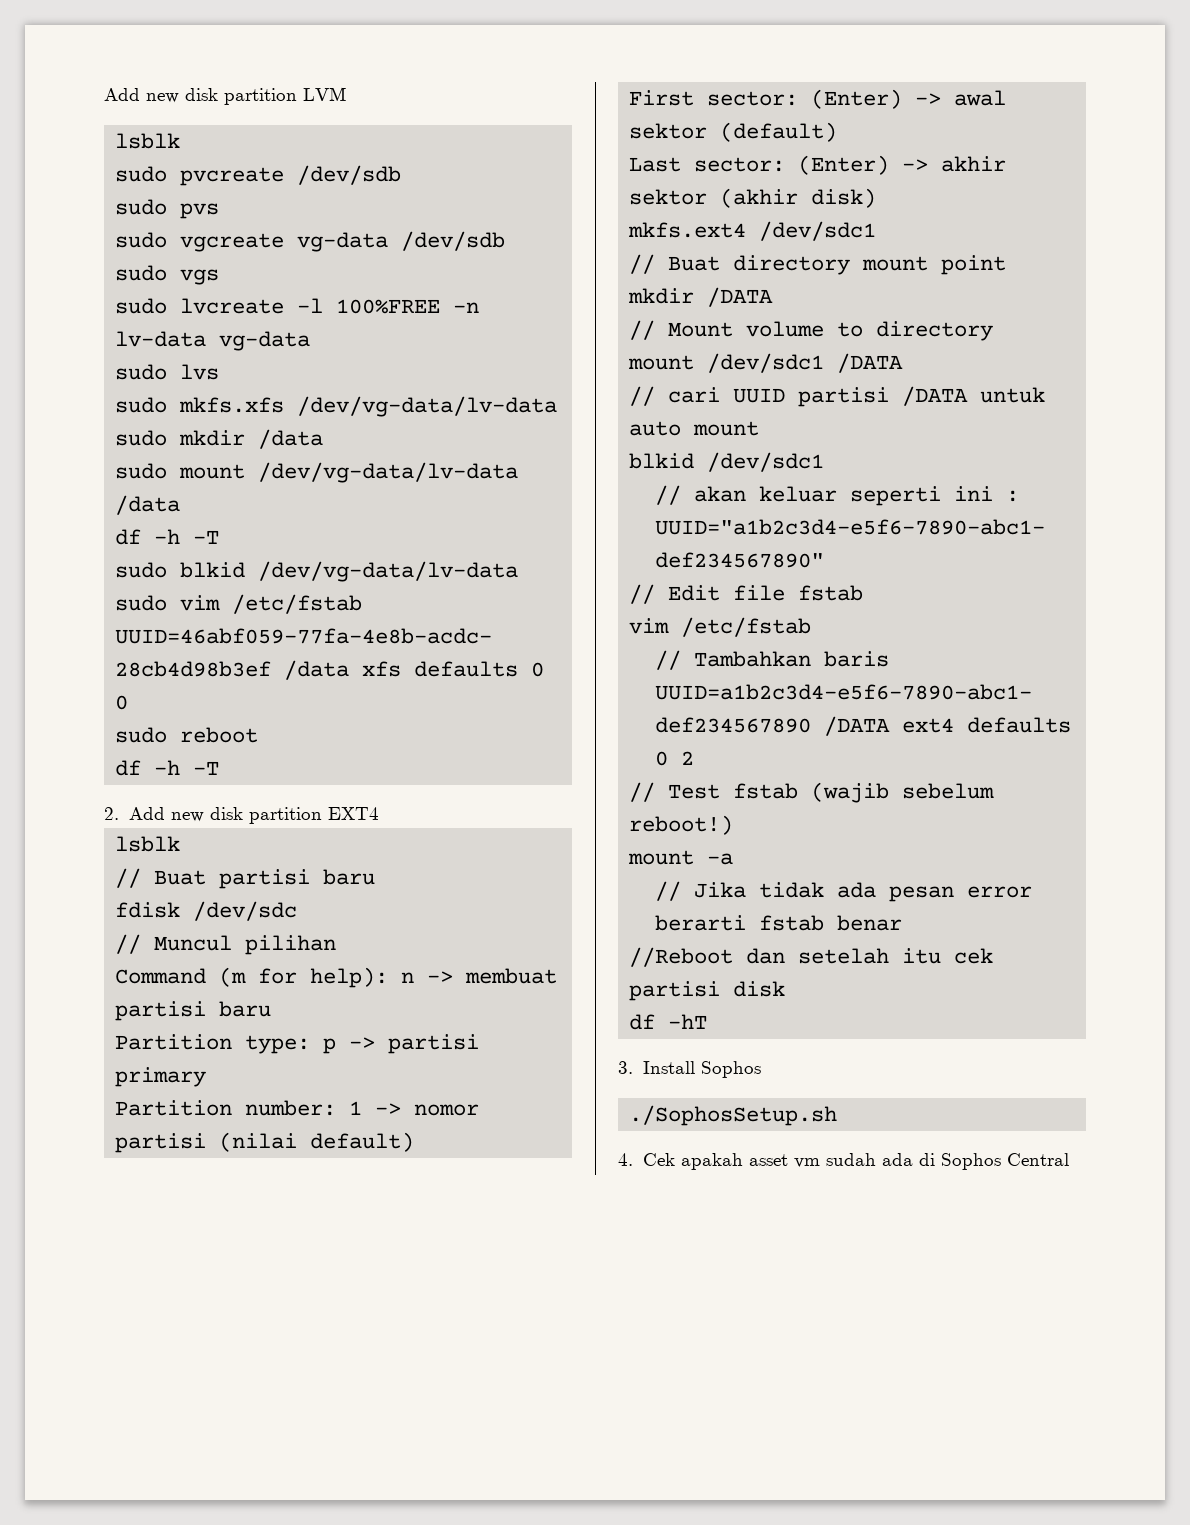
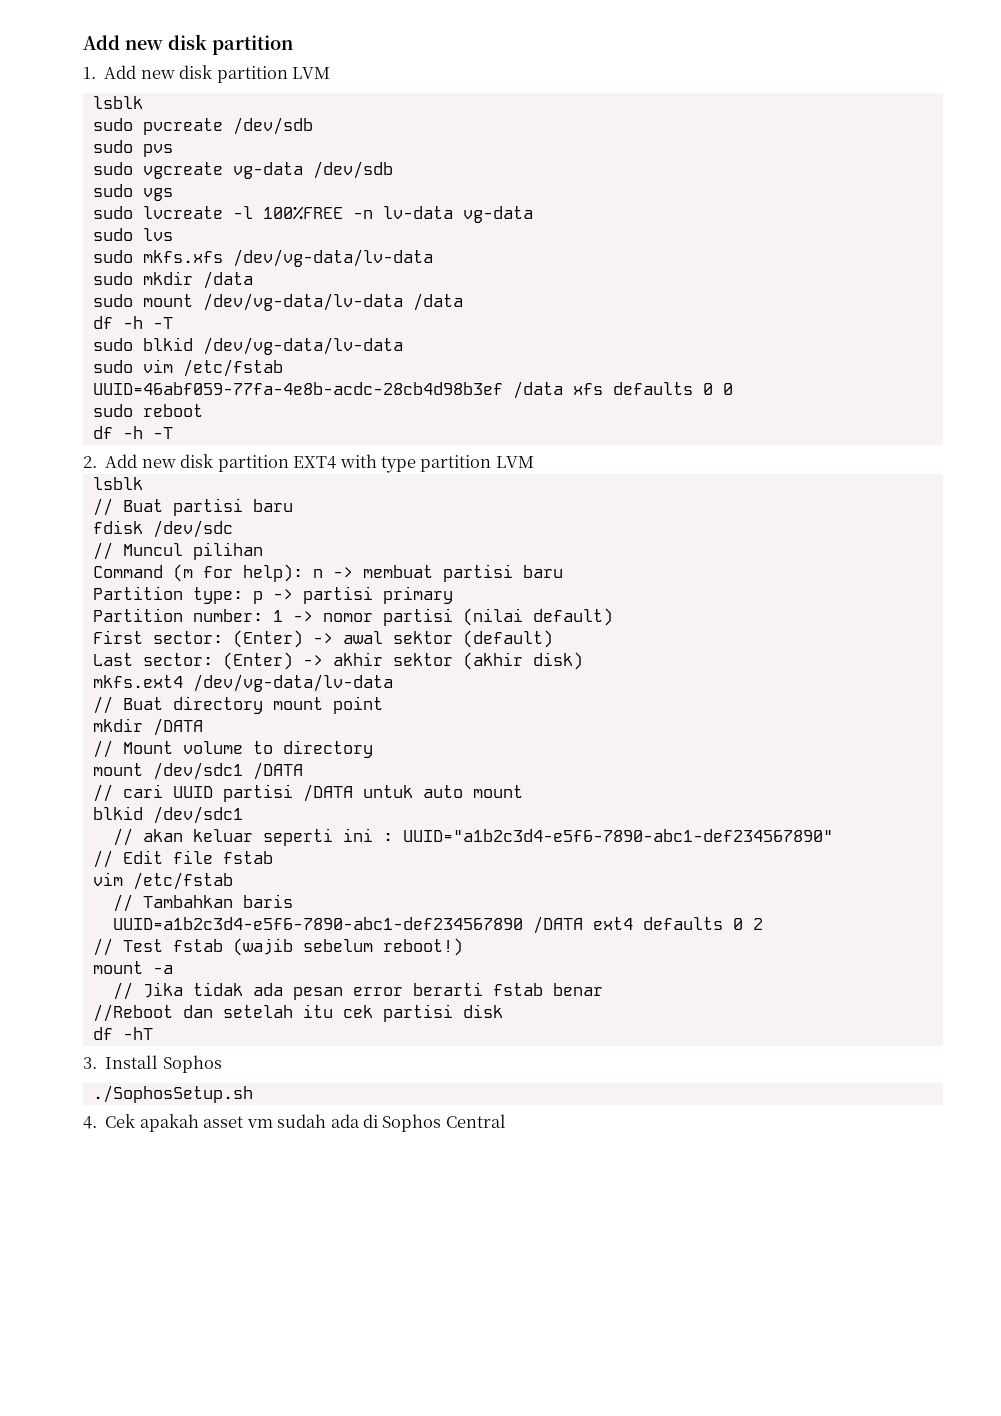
[104,88,297,105] Add new disk partition -> [83,34,293,55] [83,65,288,83] Add new disk partition // 1. Add new disk partition
(379, 813) none -> [339,454,534,473] with type partition LVM
[759,221,877,241] /dev/sdc1 -> [192,674,393,692] /dev/vg-data/lv-data

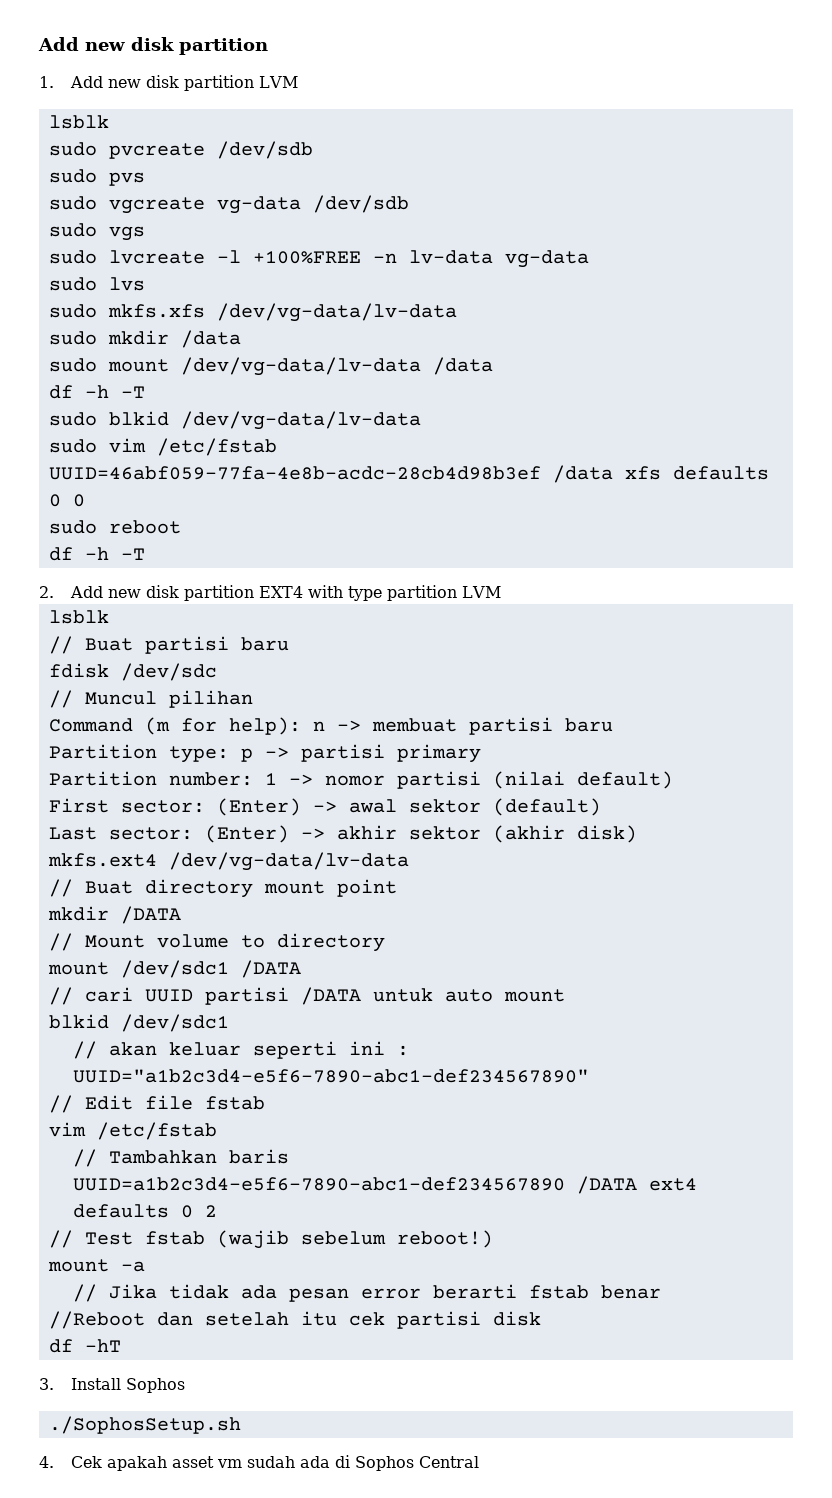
[262,206,343,220] 100%FREE -> [252,251,361,264] +100%FREE

